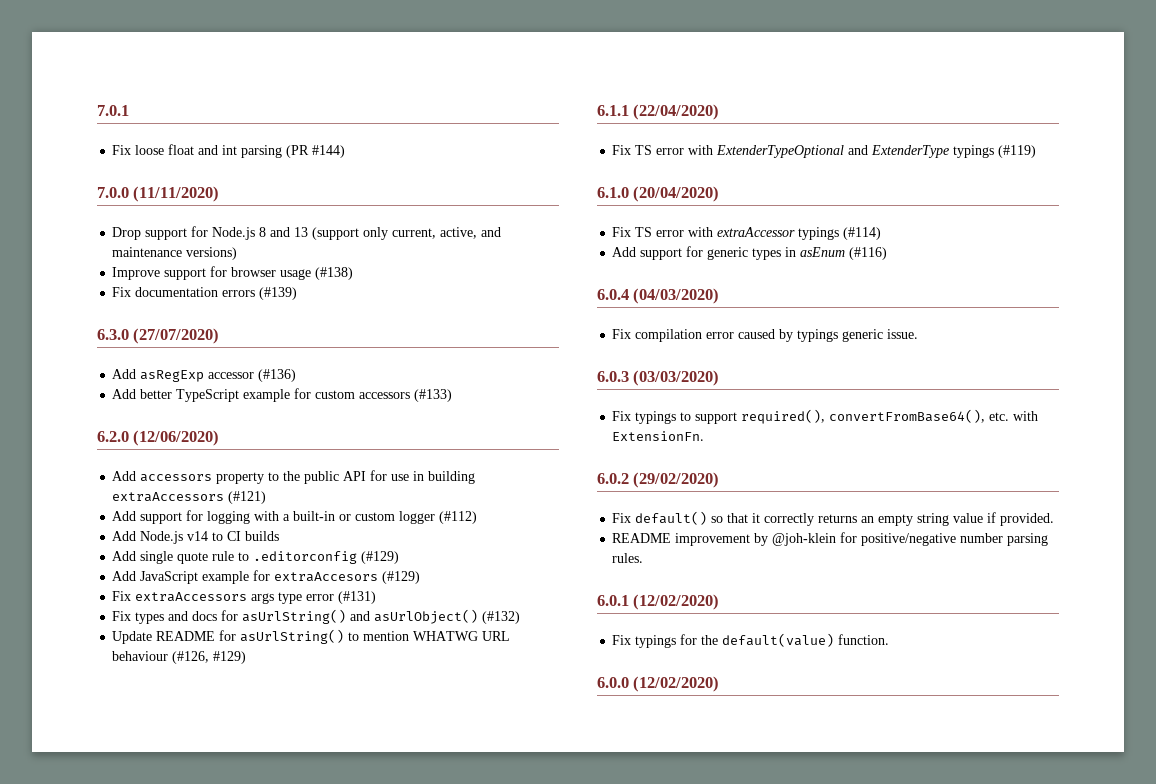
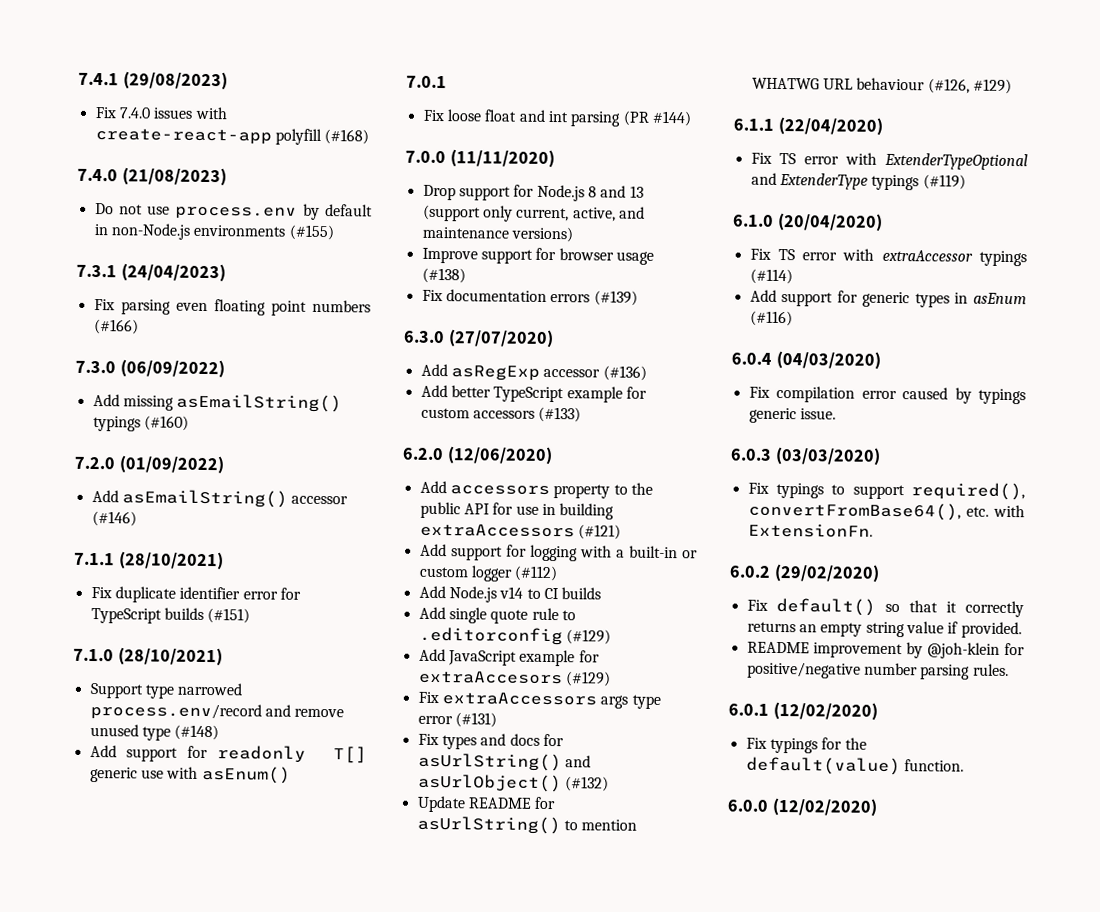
(97, 110) none -> [78,71,228,90] [94,106,228,120] [94,128,370,145] [77,167,227,186] [94,203,373,220] [93,223,335,241] [76,263,226,282] [93,299,371,316] [93,319,139,335] [75,359,225,378] [92,393,343,413] [92,415,189,432] [74,455,224,474] [91,489,349,508] [91,511,137,527] [74,551,224,570] [90,586,301,603] [90,607,251,624] [73,647,223,666] [89,682,244,699] [89,702,345,721] [89,723,220,741] [89,744,367,764] [89,765,291,784] 7.4.1 (29/08/2023) // Fix 7.4.0 issues with create-react-app polyfill (#168) // 7.4.0 (21/08/2023) // Do not use process.env by default in non-Node.js environments (#155) // 7.3.1 (24/04/2023) // Fix parsing even floating point numbers (#166) // 7.3.0 (06/09/2022) // Add missing asEmailString() typings (#160) // 7.2.0 (01/09/2022) // Add asEmailString() accessor (#146) // 7.1.1 (28/10/2021) // Fix duplicate identifier error for TypeScript builds (#151) // 7.1.0 (28/10/2021) // Support type narrowed process.env/record and remove unused type (#148) // Add support for readonly T[] generic use with asEnum() //

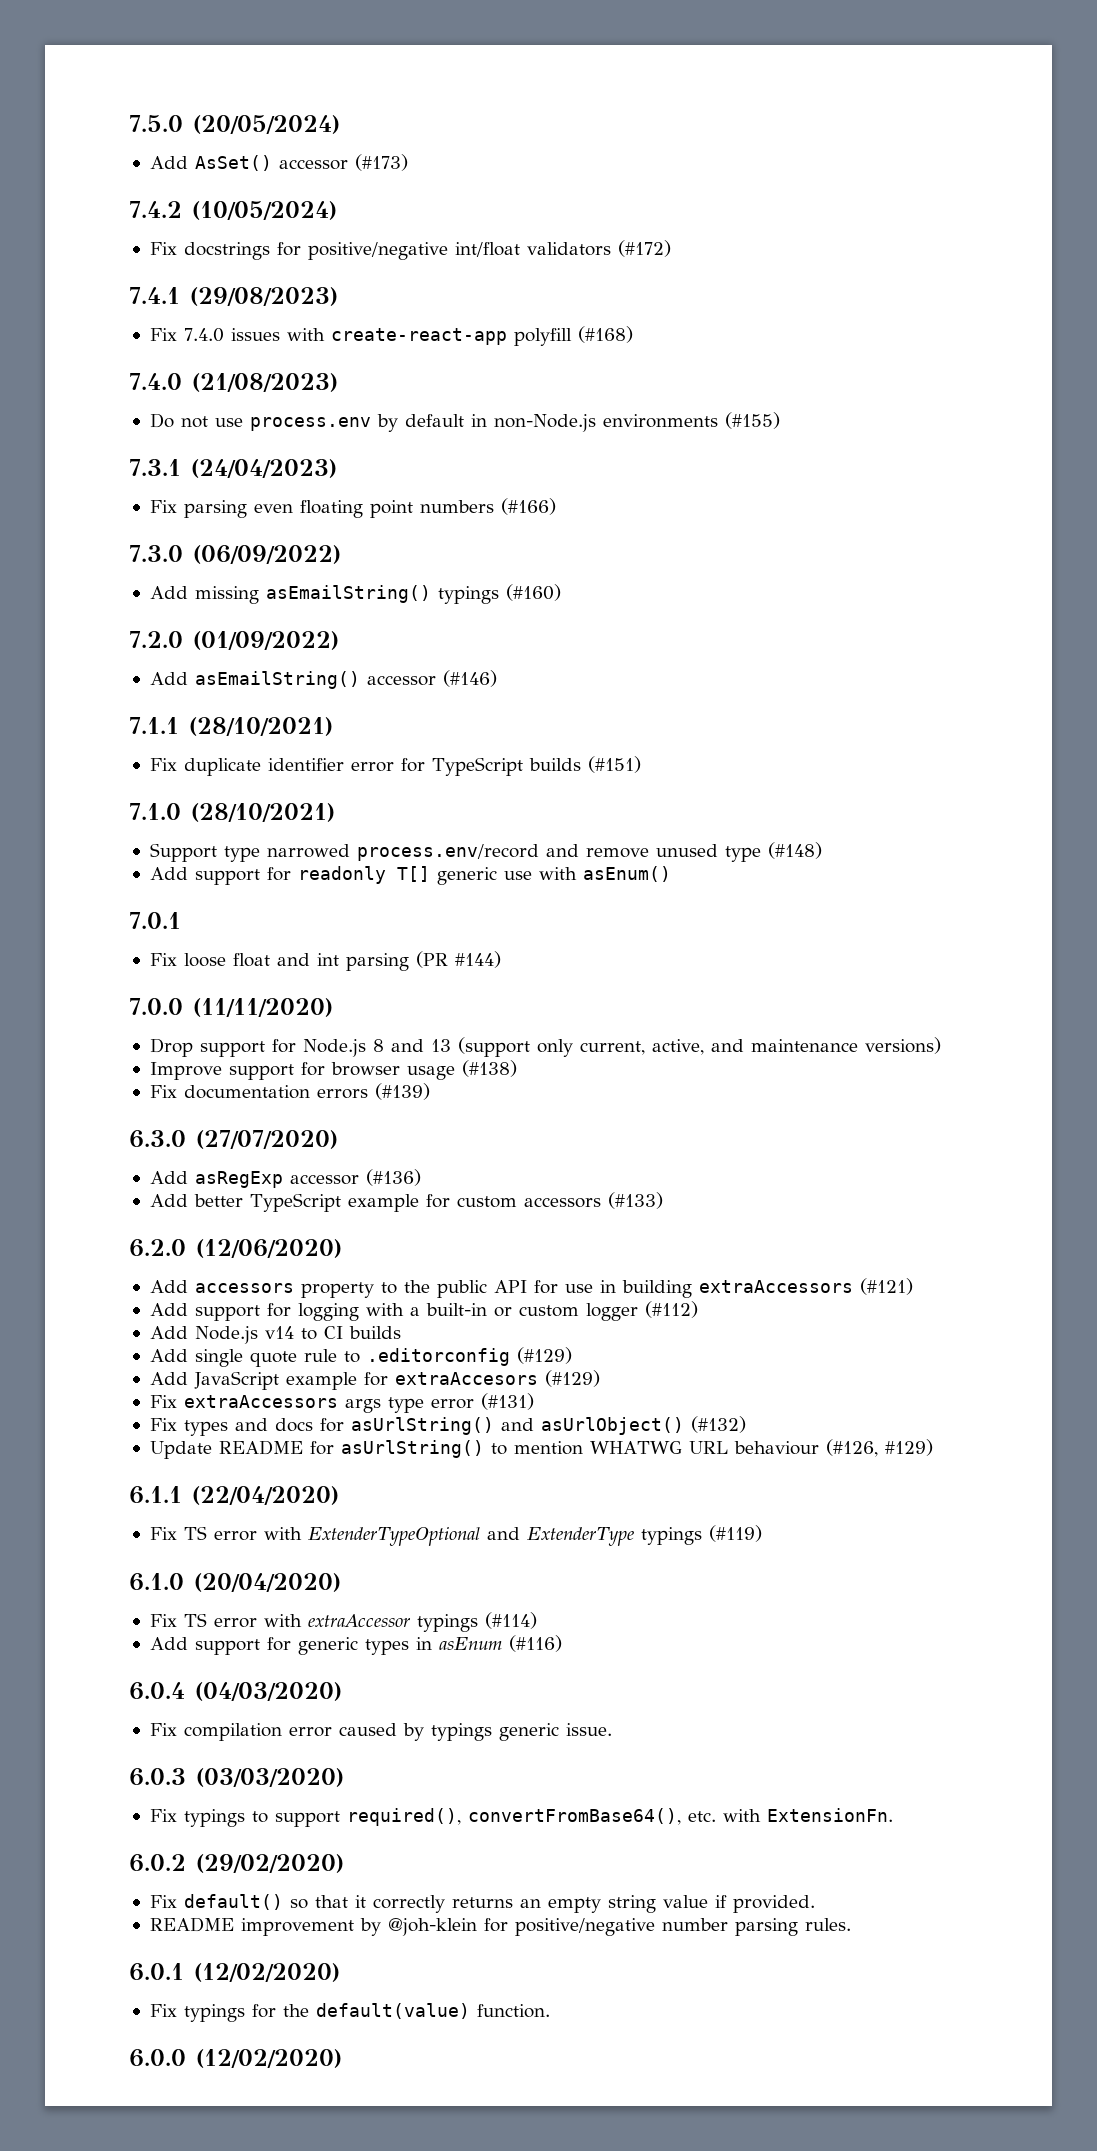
(78, 79) none -> [129,115,340,134] [149,154,408,171] [129,201,337,220] [149,240,671,260] 7.5.0 (20/05/2024) // Add AsSet() accessor (#173) // 7.4.2 (10/05/2024) // Fix docstrings for positive/negative int/float validators (#172) //

